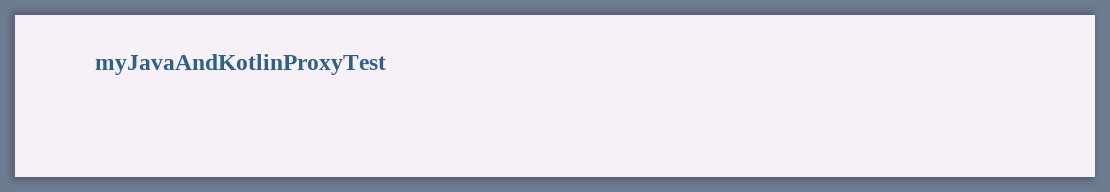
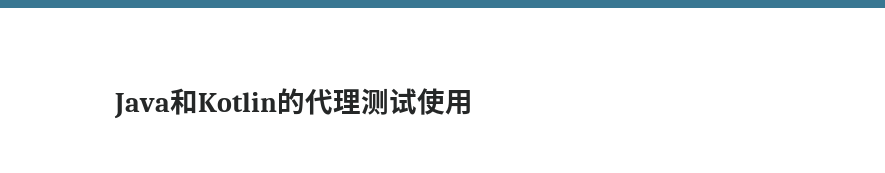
[95,54,386,75] myJavaAndKotlinProxyTest -> [114,88,473,119] Java和Kotlin的代理测试使用

